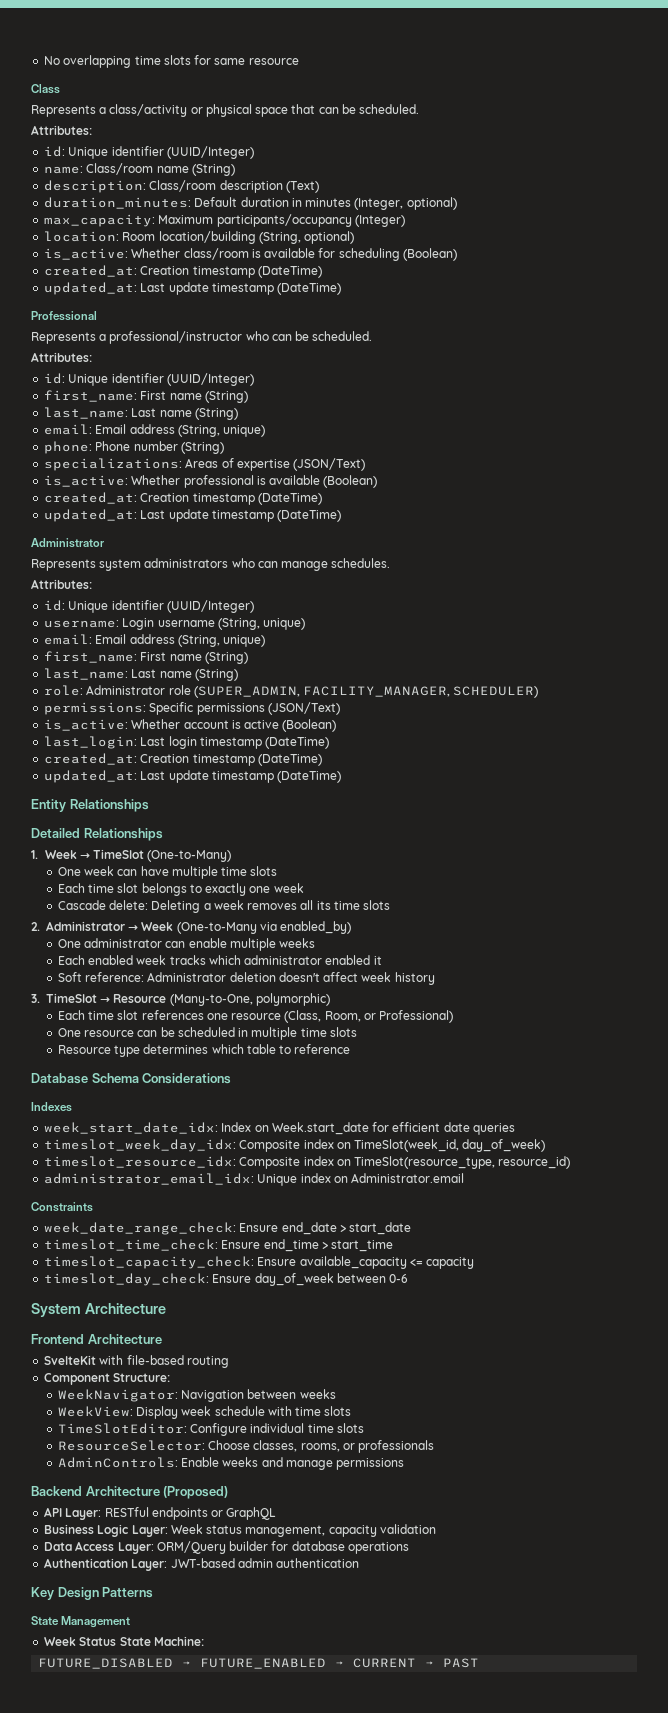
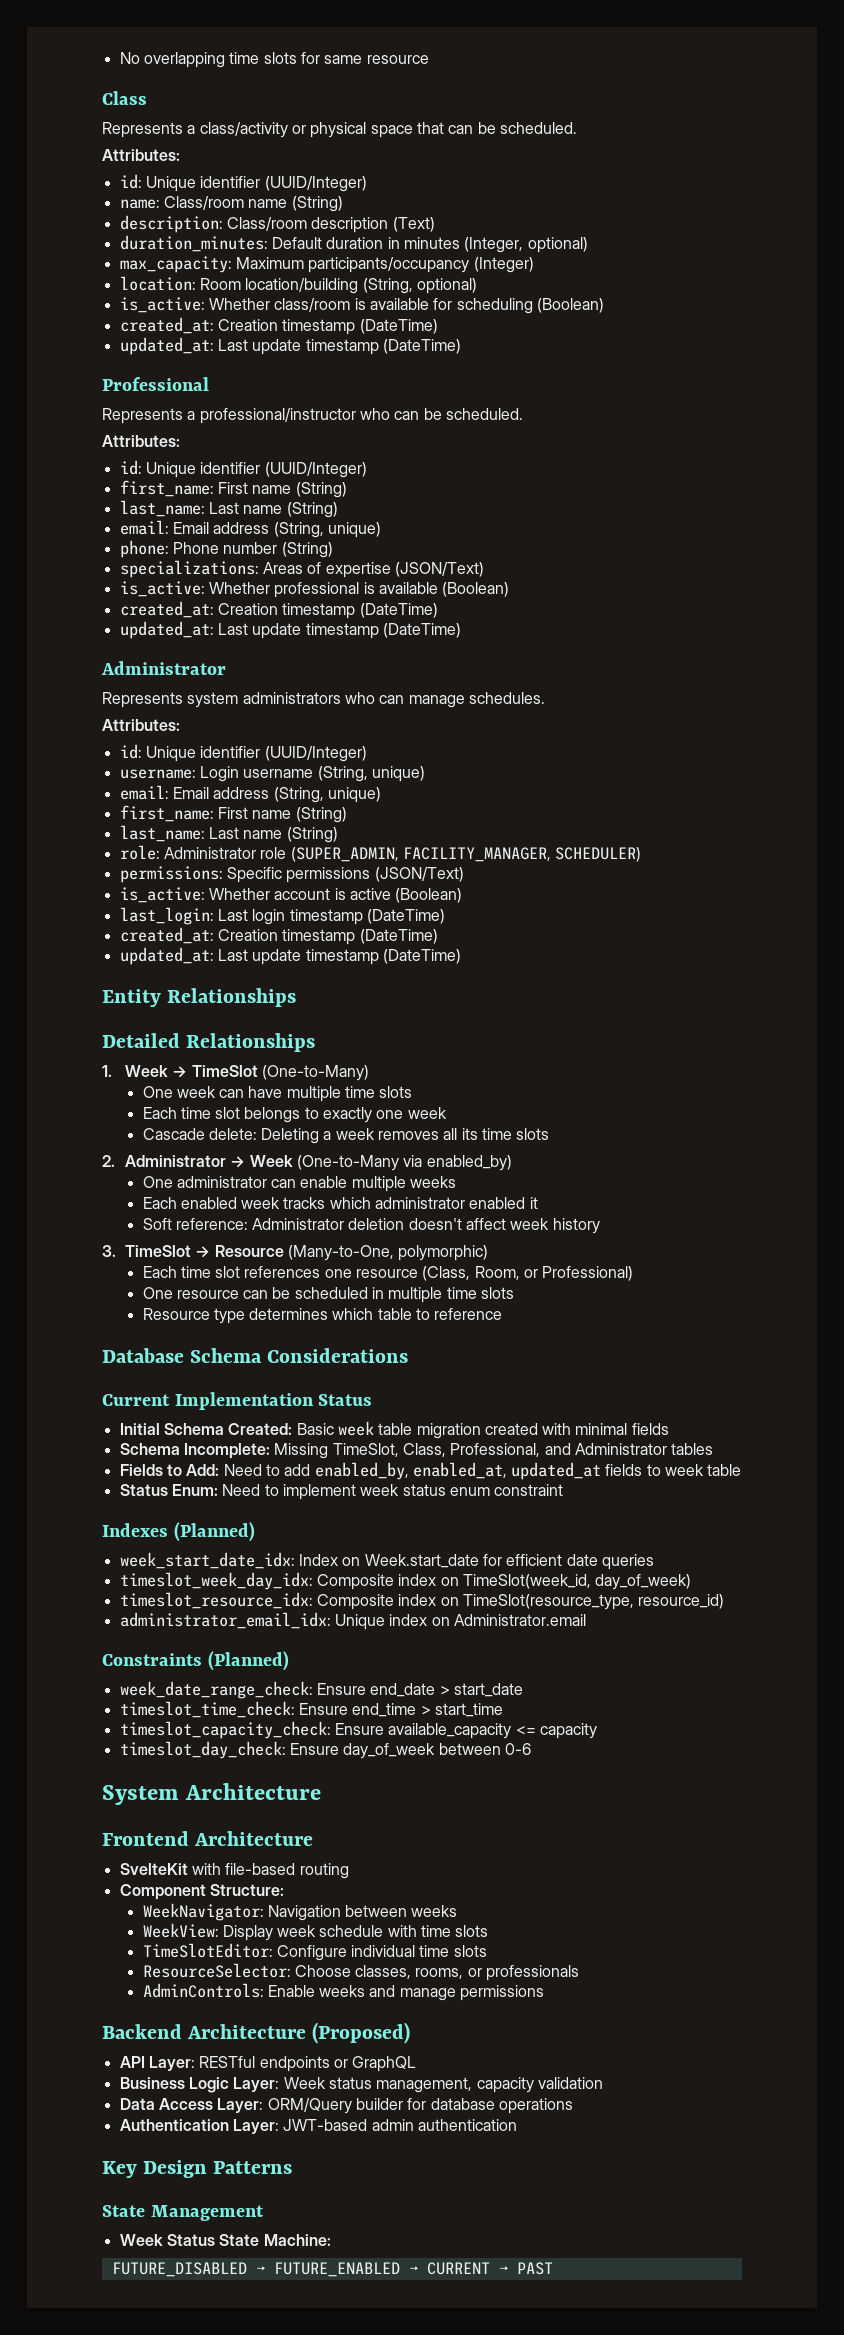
(232, 1078) none -> [102,1392,373,1410] [119,1421,669,1439] [119,1443,714,1459] [119,1462,742,1480] [119,1484,564,1500] // Current Implementation Status // Initial Schema Created: Basic week table migration created with minimal fields // Schema Incomplete: Missing TimeSlot, Class, Professional, and Administrator tables // Fields to Add: Need to add enabled_by, enabled_at, updated_at fields to week table // Status Enum: Need to implement week status enum constraint
(72, 1107) none -> [173,1522,255,1542] (Planned)
(93, 1207) none -> [207,1651,289,1671] (Planned)

